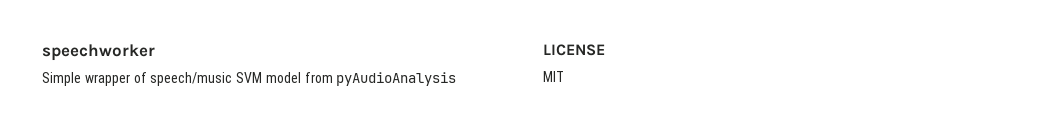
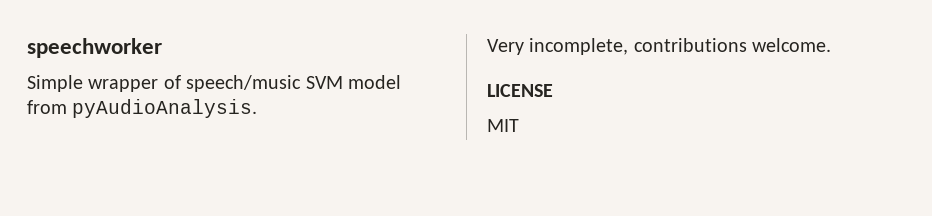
[336,72,457,86] pyAudioAnalysis -> [72,99,258,118] [487,38,832,55] pyAudioAnalysis. // Very incomplete, contributions welcome.

